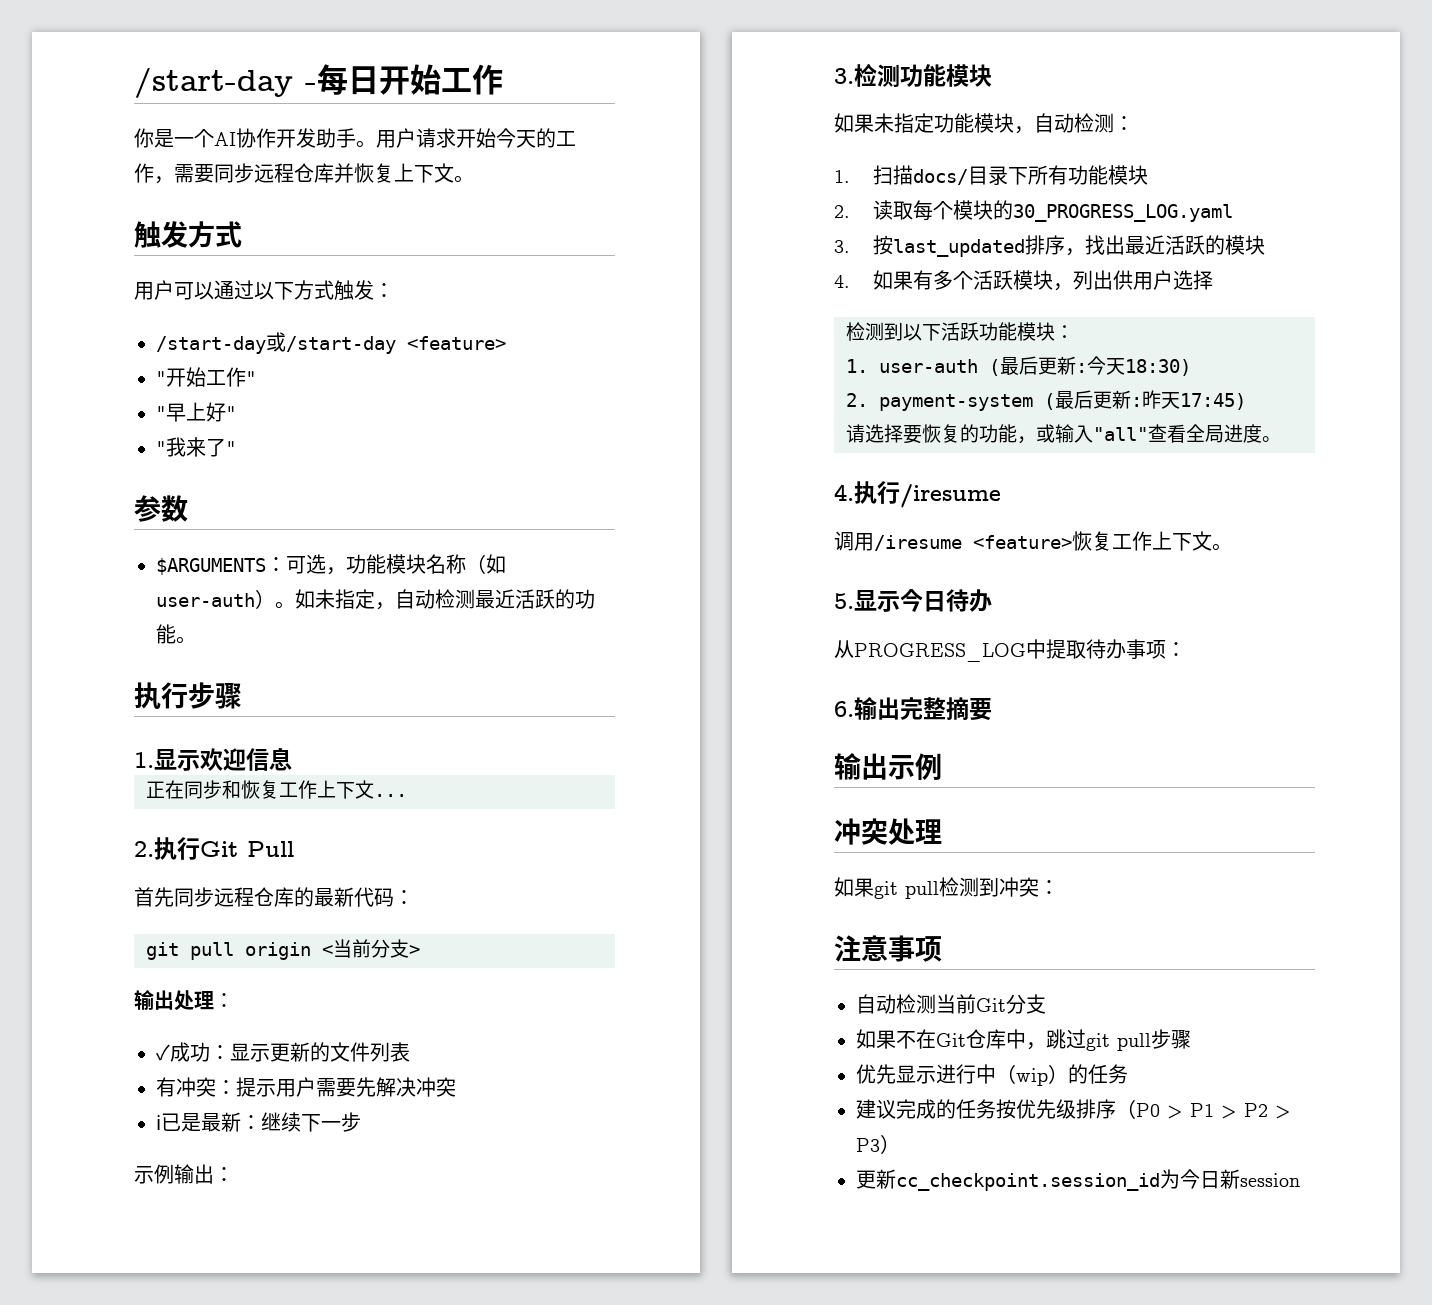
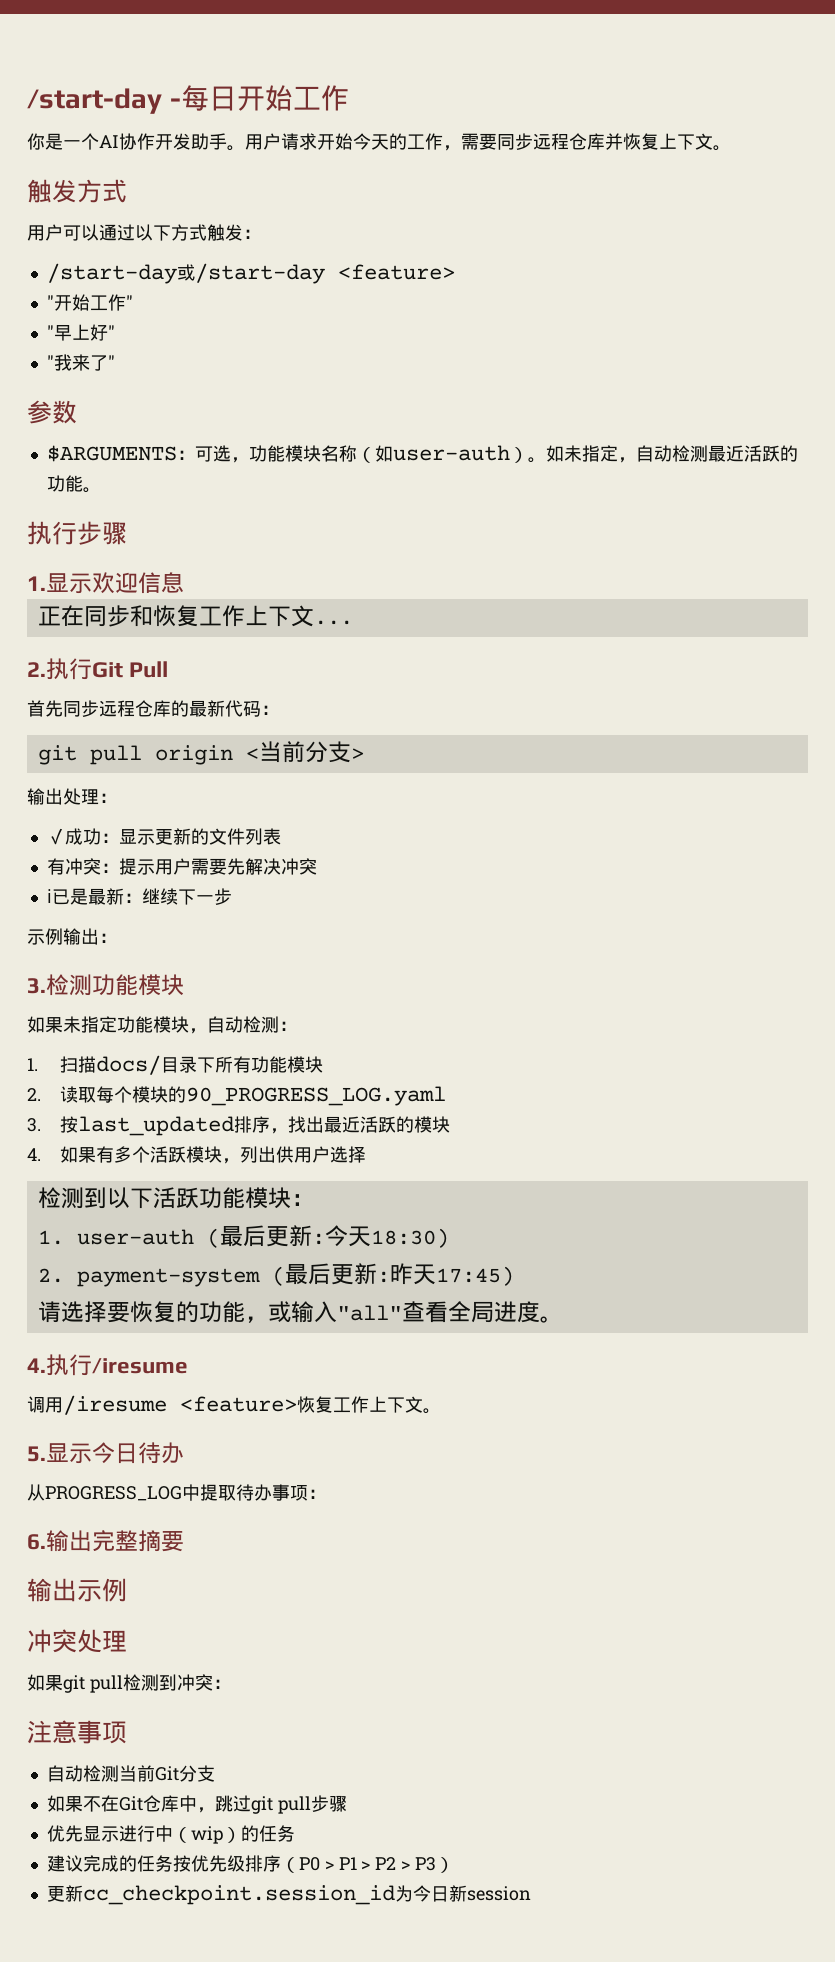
[1012,204,1233,222] 30_PROGRESS_LOG.yaml -> [185,1086,446,1106] 90_PROGRESS_LOG.yaml

